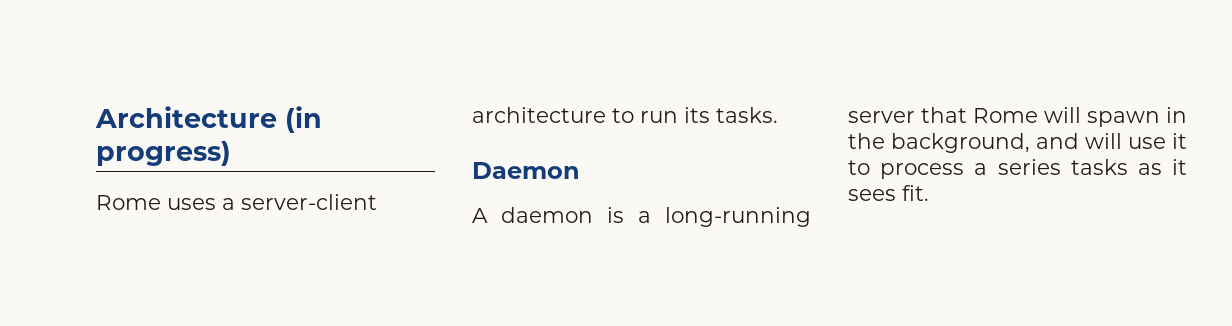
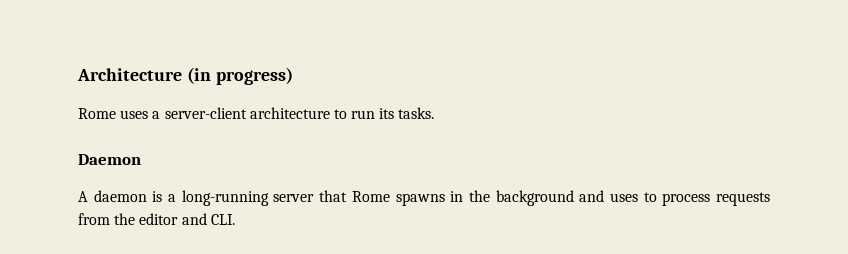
[1044,107,1187,127] [848,133,1187,153] [848,159,1187,179] [848,185,929,201] will spawn in the background, and will use it to process a series tasks as it sees fit. -> [395,190,770,206] [78,213,235,225] spawns in the background and uses to process requests from the editor and CLI.

